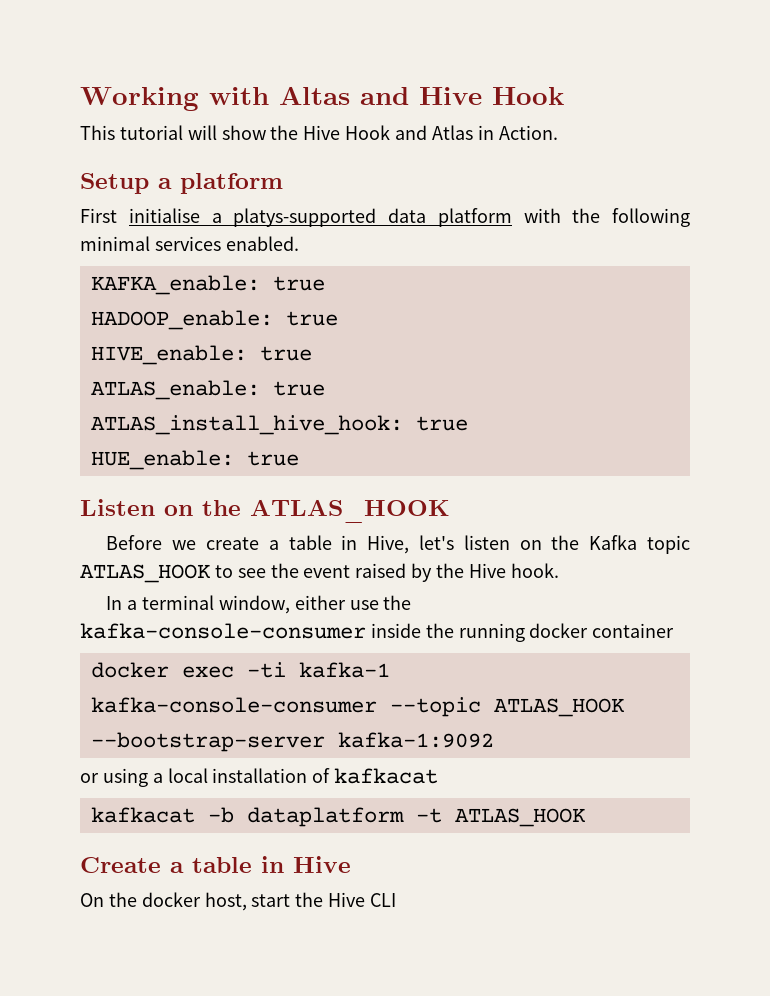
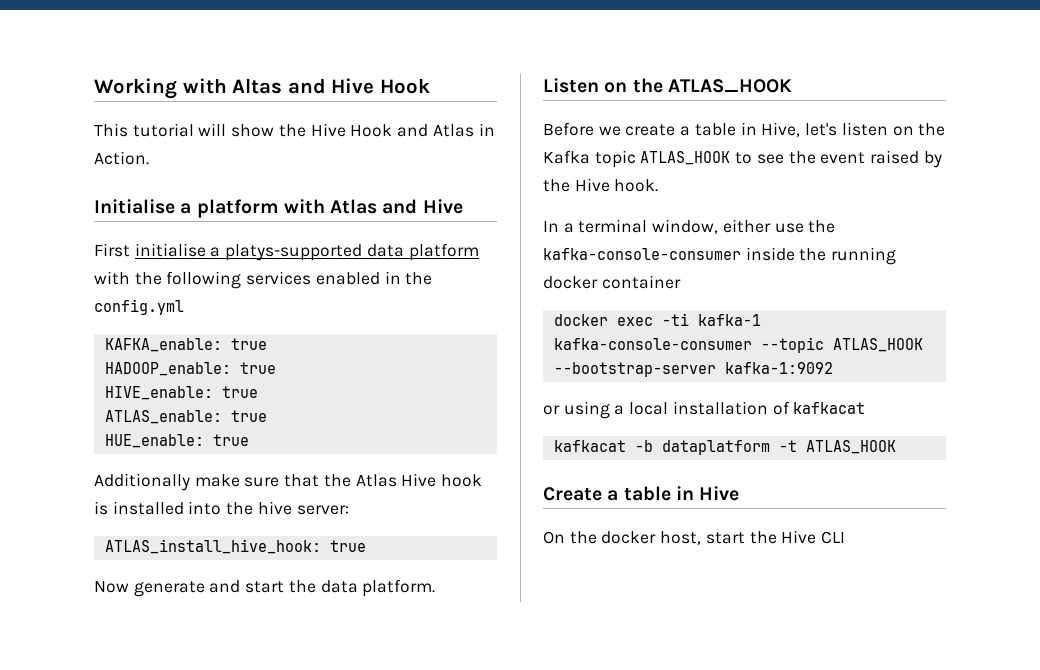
[80,173,149,194] Setup -> [94,199,175,214] Initialise
(283, 183) none -> [283,199,463,214] with Atlas and Hive
[80,236,299,251] minimal services enabled. -> [246,271,433,285] [94,299,184,315] services enabled in the config.yml
[90,415,468,435] [90,450,299,470] ATLAS_install_hive_hook: true // HUE_enable: true -> [104,434,249,448] [94,473,483,491] [94,501,349,515] [104,539,366,554] [94,579,436,597] HUE_enable: true // Additionally make sure that the Atlas Hive hook is installed into the hive server: // ATLAS_install_hive_hook: true // Now generate and start the data platform.

